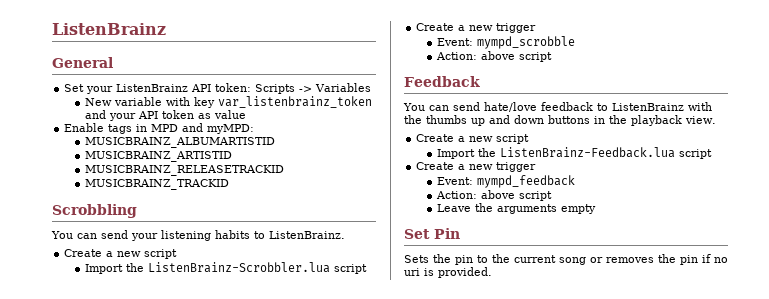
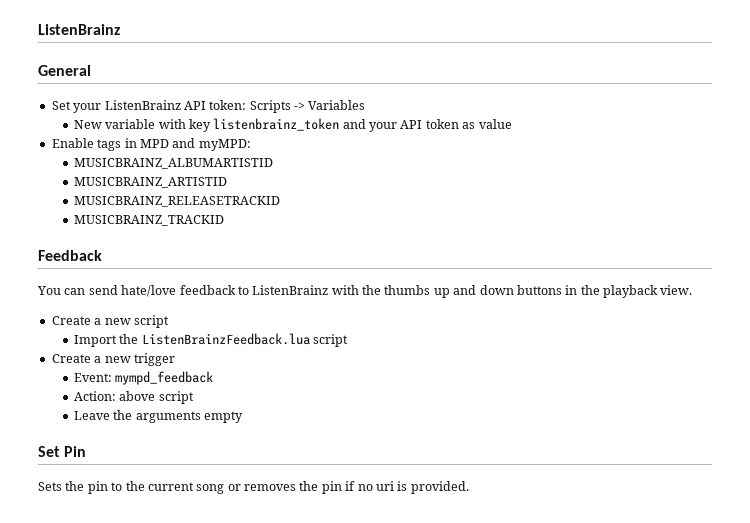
[217,96,372,108] var_listenbrainz_token -> [213,118,340,131] listenbrainz_token
[52,204,137,218] [51,230,345,241] [64,249,178,259] [84,262,367,274] [416,23,537,33] [436,36,575,49] [435,51,552,62] // Scrobbling // You can send your listening habits to ListenBrainz. // Create a new script // Import the ListenBrainz-Scrobbler.lua script // Create a new trigger // Event: mympd_scrobble // Action: above script -> (224, 220) none
[499,147,675,158] ListenBrainz-Feedback.lua -> [141,333,310,345] ListenBrainzFeedback.lua

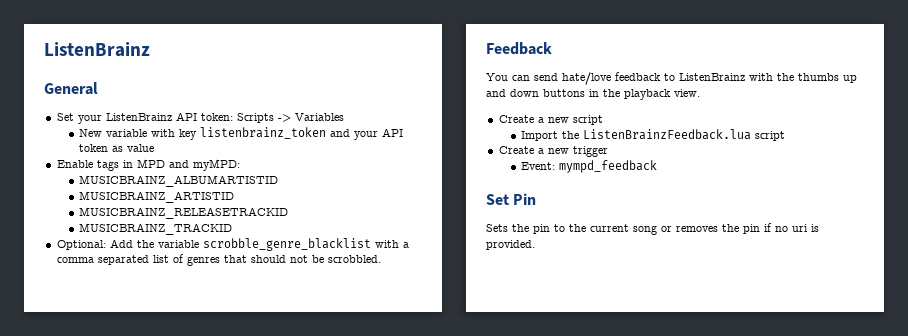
(224, 220) none -> [56,238,409,251] [56,254,381,266] // Optional: Add the variable scrobble_genre_blacklist with a comma separated list of genres that should not be scrobbled.
[73,391,194,404] [73,410,243,423] // Action: above script // Leave the arguments empty -> (657, 166) none

